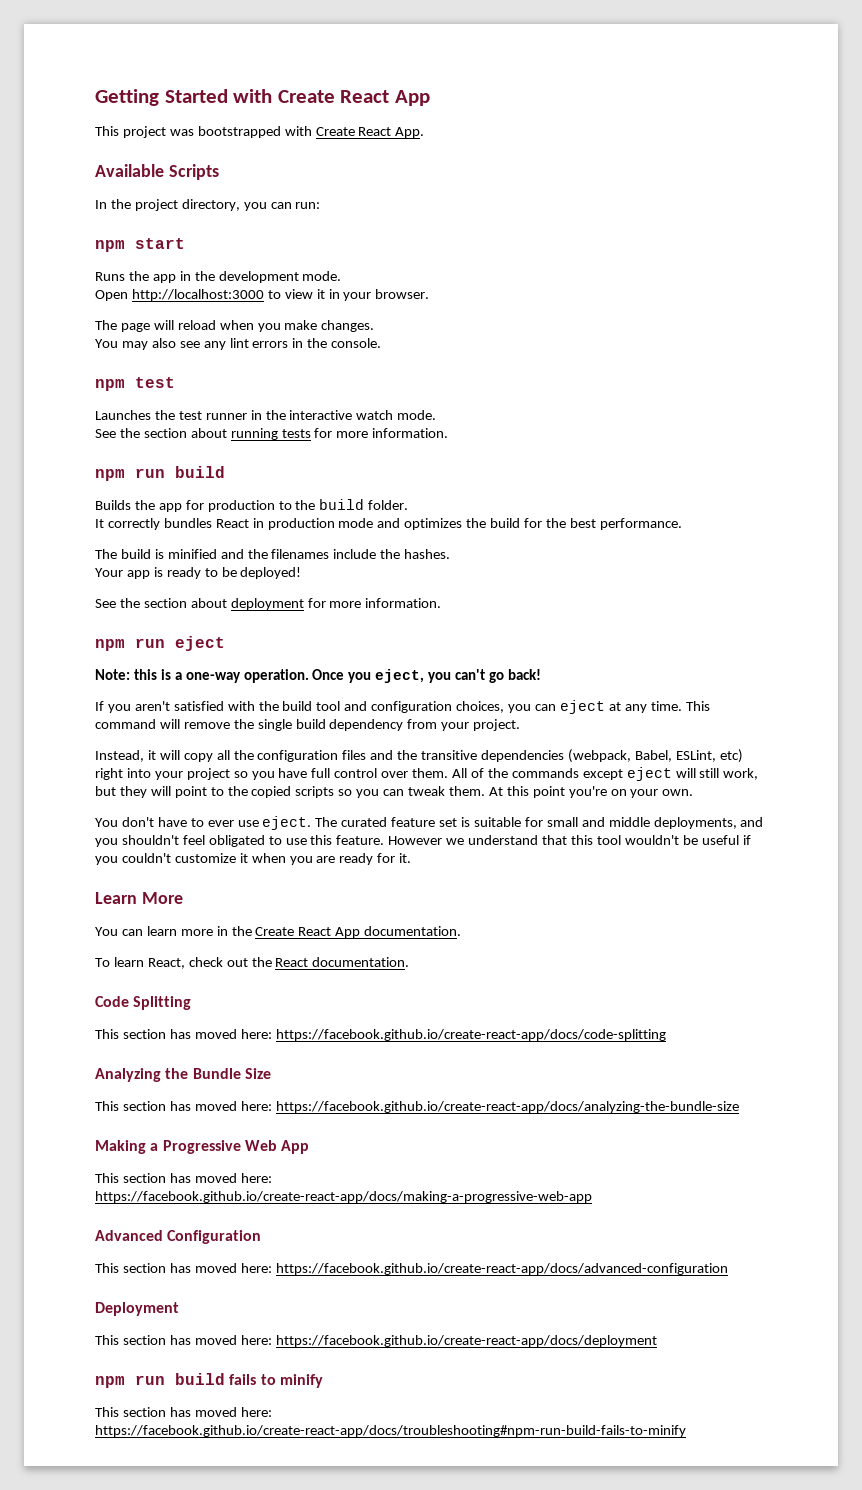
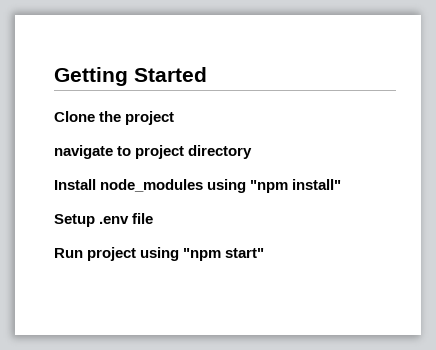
[233,89,430,106] [95,126,425,138] [95,164,219,180] [95,199,321,211] [95,238,185,252] [95,271,342,283] [95,289,430,301] [95,320,375,332] [95,338,382,350] [95,377,175,391] [95,410,437,420] [95,428,449,440] [95,466,225,481] [95,499,409,512] [95,518,682,530] [95,549,451,559] [95,567,302,579] [95,598,442,610] [95,636,225,651] [95,669,541,683] [95,700,710,714] [95,719,521,731] [95,749,743,763] [95,767,759,781] [95,786,694,798] [95,816,764,830] [95,835,751,847] [95,853,412,865] [95,892,183,904] [95,926,462,938] [95,957,410,969] [95,996,192,1010] [95,1029,666,1041] [95,1068,271,1082] [95,1101,739,1113] [95,1140,310,1154] [95,1173,272,1183] [95,1191,592,1203] [95,1230,262,1244] [95,1263,728,1275] [95,1302,179,1316] [95,1335,657,1347] [95,1373,323,1388] [95,1407,272,1417] [95,1425,686,1437] with Create React App // This project was bootstrapped with Create React App. // Available Scripts // In the project directory, you can run: // npm start // Runs the app in the development mode. // Open http://localhost:3000 to view it in your browser. // The page will reload when you make changes. // You may also see any lint errors in the console. // npm test // Launches the test runner in the interactive watch mode. // See the section about running tests for more information. // npm run build // Builds the app for production to the build folder. // It correctly bundles React in production mode and optimizes the build for the best performance. // The build is minified and the filenames include the hashes. // Your app is ready to be deployed! // See the section about deployment for more information. // npm run eject // Note: this is a one-way operation. Once you eject, you can't go back! // If you aren't satisfied with the build tool and configuration choices, you can eject at any time. This command will remove the single build dependency from your project. // Instead, it will copy all the configuration files and the transitive dependencies (webpack, Babel, ESLint, etc) right into your project so you have full control over them. All of the commands except eject will still work, but they will point to the copied scripts so you can tweak them. At this point you're on your own. // You don't have to ever use eject. The curated feature set is suitable for small and middle deployments, and you shouldn't feel obligated to use this feature. However we understand that this tool wouldn't be useful if you couldn't customize it when you are ready for it. // Learn More // You can learn more in the Create React App documentation. // To learn React, check out the React documentation. // Code Splitting // This section has moved here: https://facebook.github.io/create-react-app/docs/code-splitting // Analyzing the Bundle Size // This section has moved here: https://facebook.github.io/create-react-app/docs/analyzing-the-bundle-size // Making a Progressive Web App // This section has moved here: https://facebook.github.io/create-react-app/docs/making-a-progressive-web-app // Advanced Configuration // This section has moved here: https://facebook.github.io/create-react-app/docs/advanced-configuration // Deployment // This section has moved here: https://facebook.github.io/create-react-app/docs/deployment // npm run build fails to minify // This section has moved here: https://facebook.github.io/create-react-app/docs/troubleshooting#npm-run-build-fails-to-minify -> [54,111,175,125] [54,145,253,159] [54,179,342,193] [54,213,154,227] [54,247,265,261] // Clone the project // navigate to project directory // Install node_modules using "npm install" // Setup .env file // Run project using "npm start"

